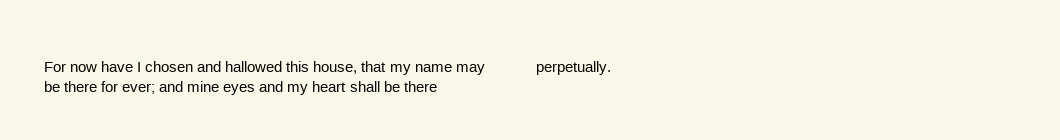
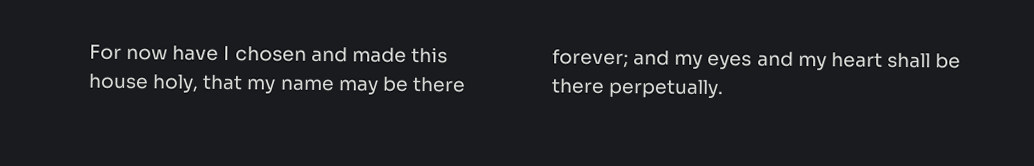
[225,61,358,74] hallowed this house, -> [351,46,448,64] [88,73,200,93] made this house holy,
[101,81,220,94] for ever; and mine -> [552,49,704,69] forever; and my

